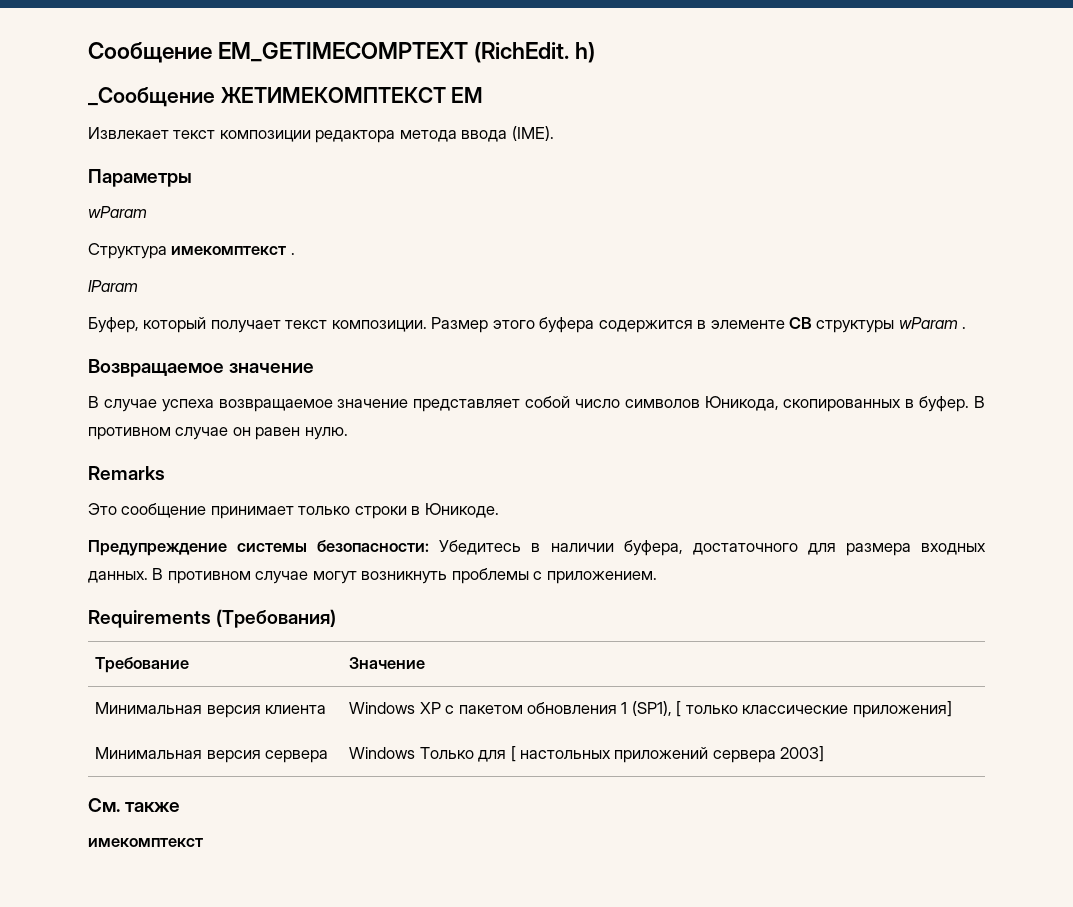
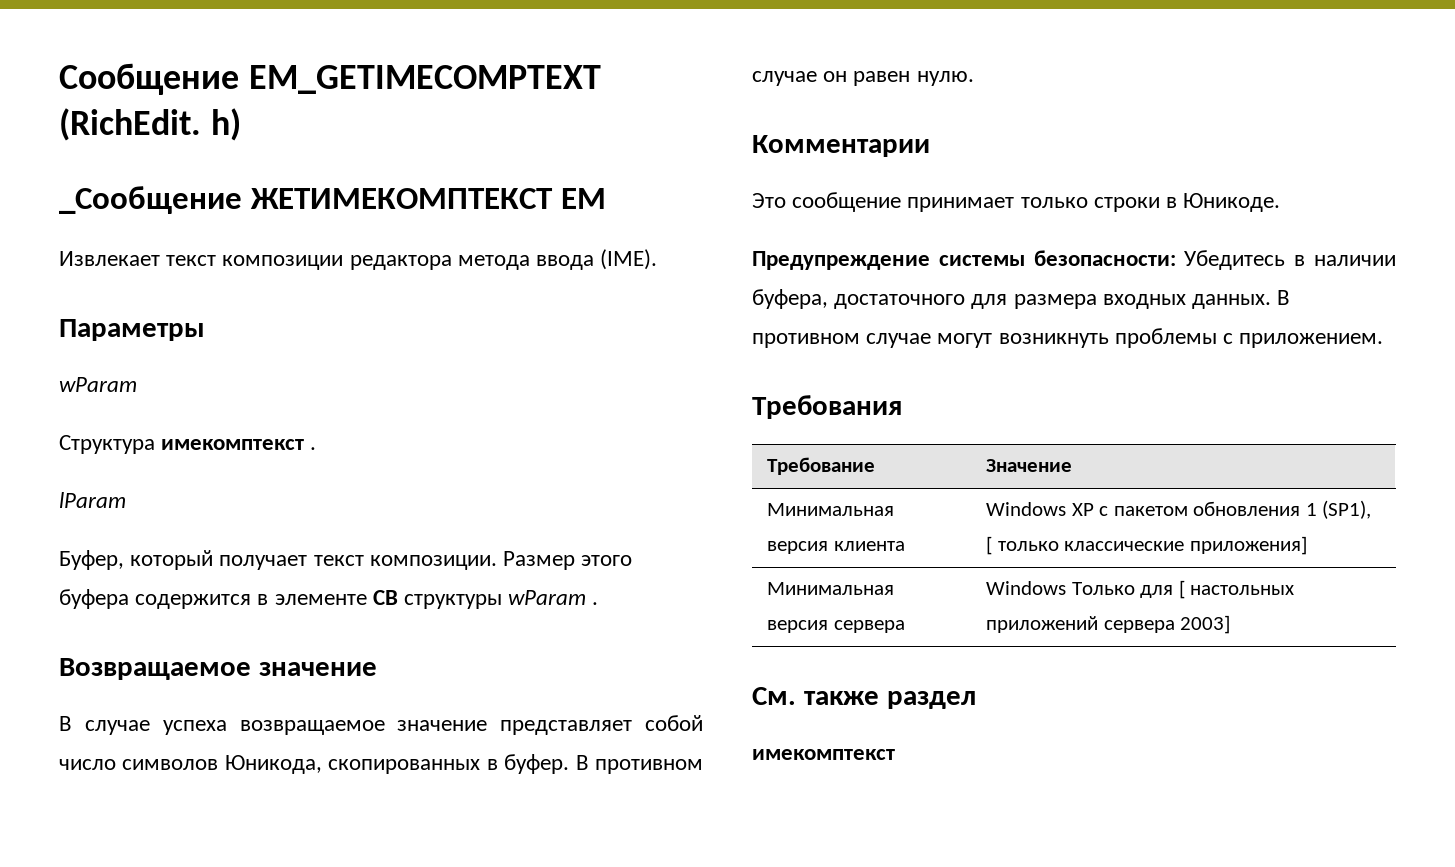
[88,466,165,480] Remarks -> [752,135,930,157] Комментарии
[88,609,337,628] Requirements (Требования) -> [752,395,902,419] Требования
(181, 807) none -> [886,691,976,709] раздел

